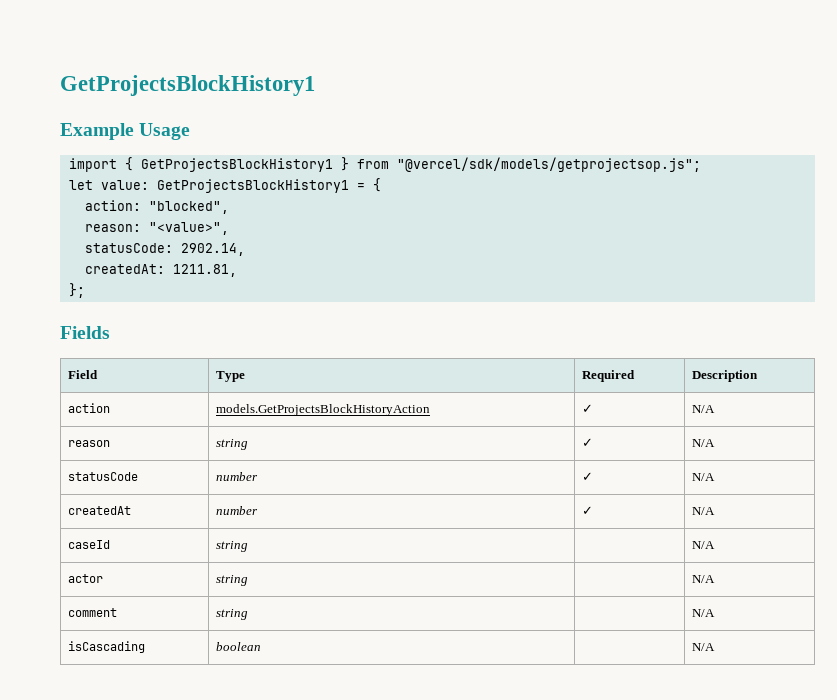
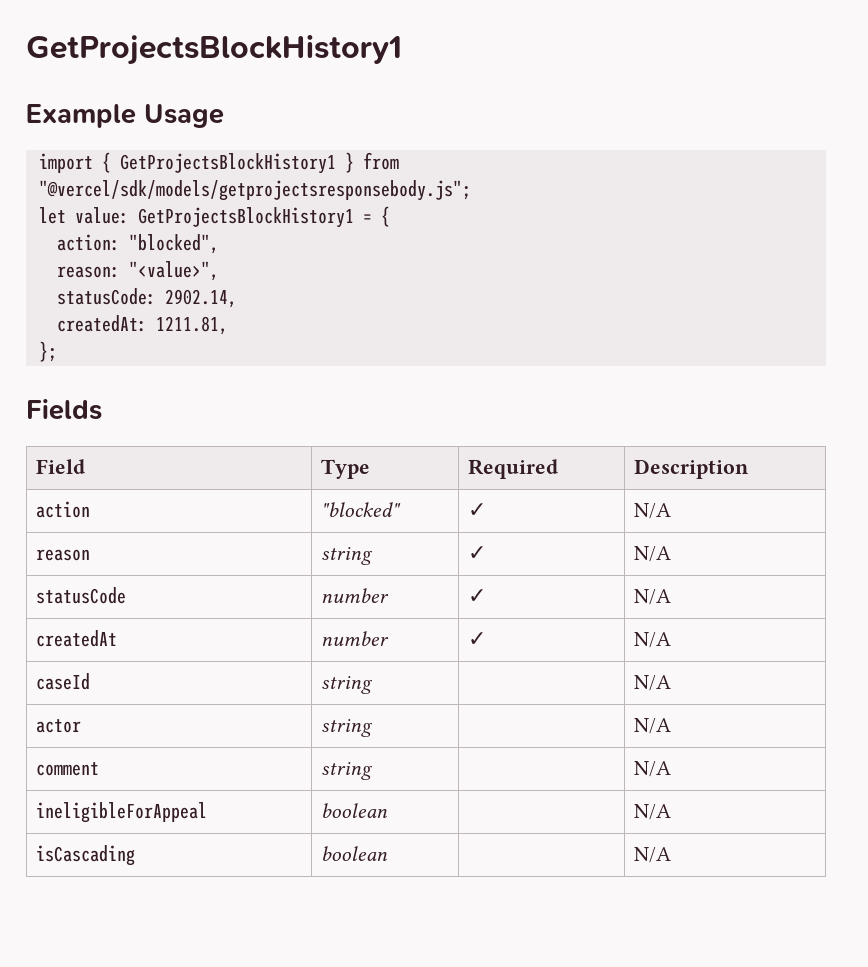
[396,157,701,172] "@vercel/sdk/models/getprojectsop.js"; -> [38,180,471,201] "@vercel/sdk/models/getprojectsresponsebody.js";
[216,404,431,416] models.GetProjectsBlockHistoryAction -> [321,502,402,517] "blocked"
(716, 613) none -> [36,802,208,823] [321,803,389,818] [634,804,672,820] // ineligibleForAppeal | boolean | | N/A

